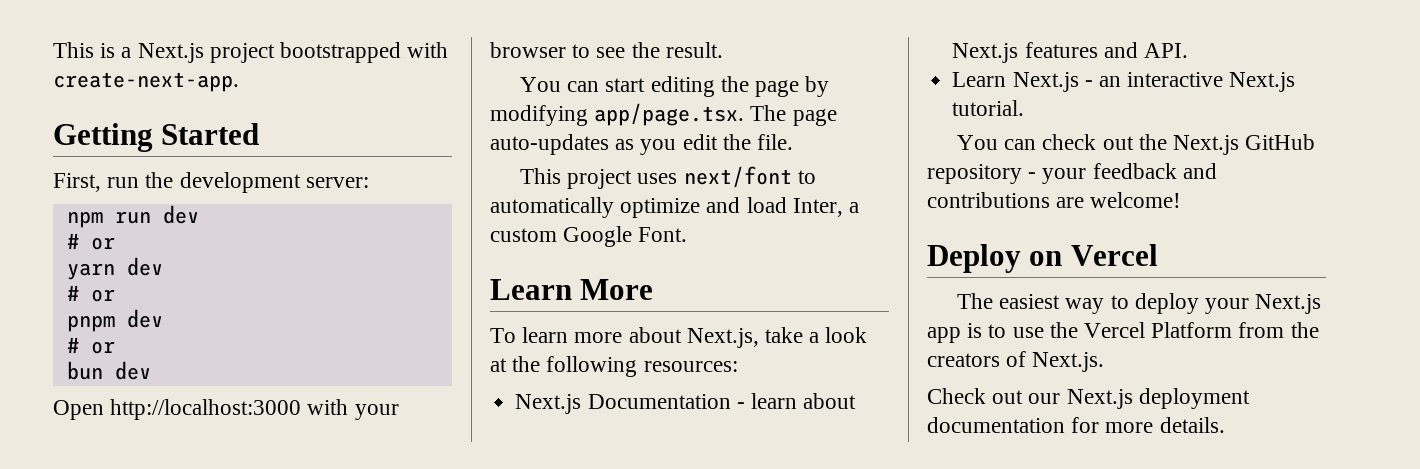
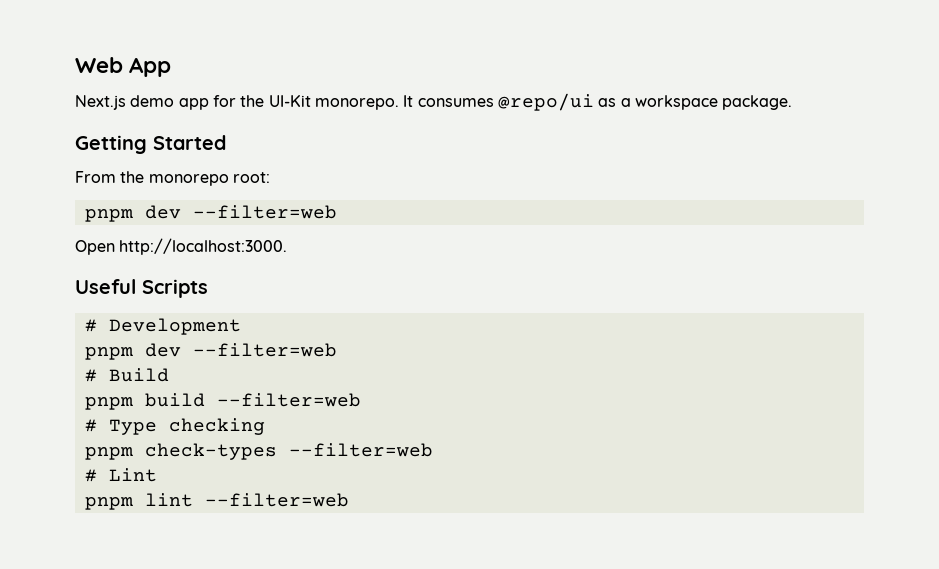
[53,42,449,63] [53,72,239,92] [53,123,260,152] [53,172,369,193] [66,205,199,228] [66,233,115,250] [66,257,163,280] [66,285,115,302] [66,309,163,332] [66,337,115,354] [66,361,151,380] [53,399,399,420] [490,42,723,58] [520,76,830,97] [490,103,837,126] [490,134,794,155] [520,166,816,189] [490,197,860,218] [490,226,688,247] [490,279,654,300] [490,327,868,348] [490,356,738,377] [515,393,857,414] [952,42,1188,63] [952,72,1296,92] [952,100,1025,116] [957,134,1316,155] [927,163,1217,184] [927,192,1182,208] [927,244,1158,273] [957,293,1322,314] [927,322,1319,343] [927,351,1105,372] [927,388,1250,409] [927,417,1225,433] This is a Next.js project bootstrapped with create-next-app. // Getting Started // First, run the development server: // npm run dev // # or // yarn dev // # or // pnpm dev // # or // bun dev // Open http://localhost:3000 with your browser to see the result. // You can start editing the page by modifying app/page.tsx. The page auto-updates as you edit the file. // This project uses next/font to automatically optimize and load Inter, a custom Google Font. // Learn More // To learn more about Next.js, take a look at the following resources: // Next.js Documentation - learn about Next.js features and API. // Learn Next.js - an interactive Next.js tutorial. // You can check out the Next.js GitHub repository - your feedback and contributions are welcome! // Deploy on Vercel // The easiest way to deploy your Next.js app is to use the Vercel Platform from the creators of Next.js. // Check out our Next.js deployment documentation for more details. -> [75,57,172,77] [75,93,793,111] [75,135,226,154] [75,171,270,186] [84,205,337,222] [75,238,288,255] [75,279,208,298] [84,318,241,335] [84,343,337,360] [84,368,169,382] [84,393,361,410] [84,418,265,435] [84,443,433,460] [84,468,157,482] [84,493,349,510] Web App // Next.js demo app for the UI-Kit monorepo. It consumes @repo/ui as a workspace package. // Getting Started // From the monorepo root: // pnpm dev --filter=web // Open http://localhost:3000. // Useful Scripts // # Development // pnpm dev --filter=web // # Build // pnpm build --filter=web // # Type checking // pnpm check-types --filter=web // # Lint // pnpm lint --filter=web

